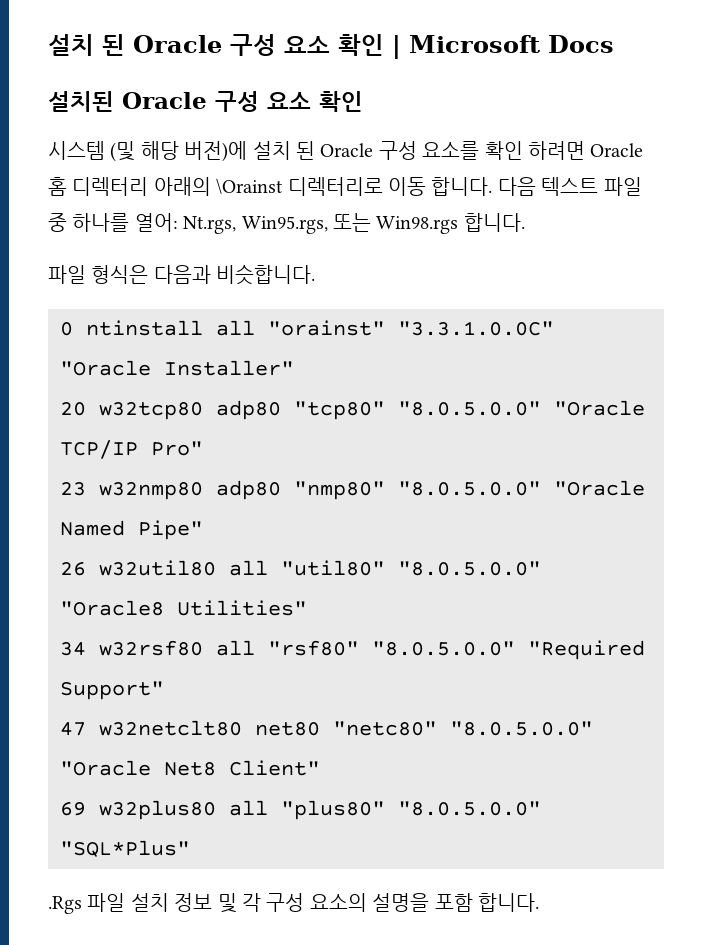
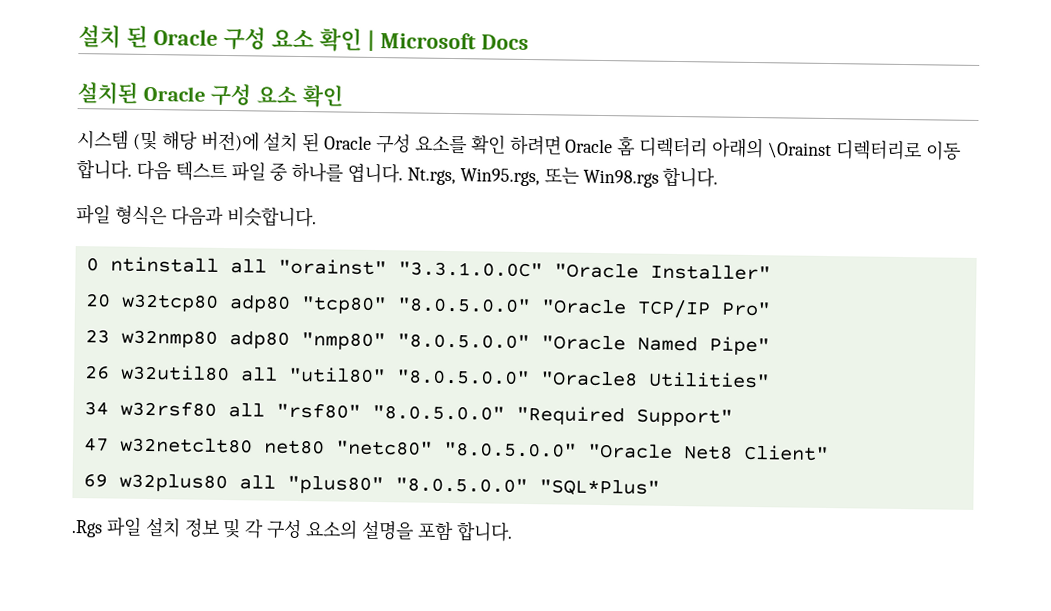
[134,213,178,232] 열어: -> [347,162,404,184] 엽니다.

